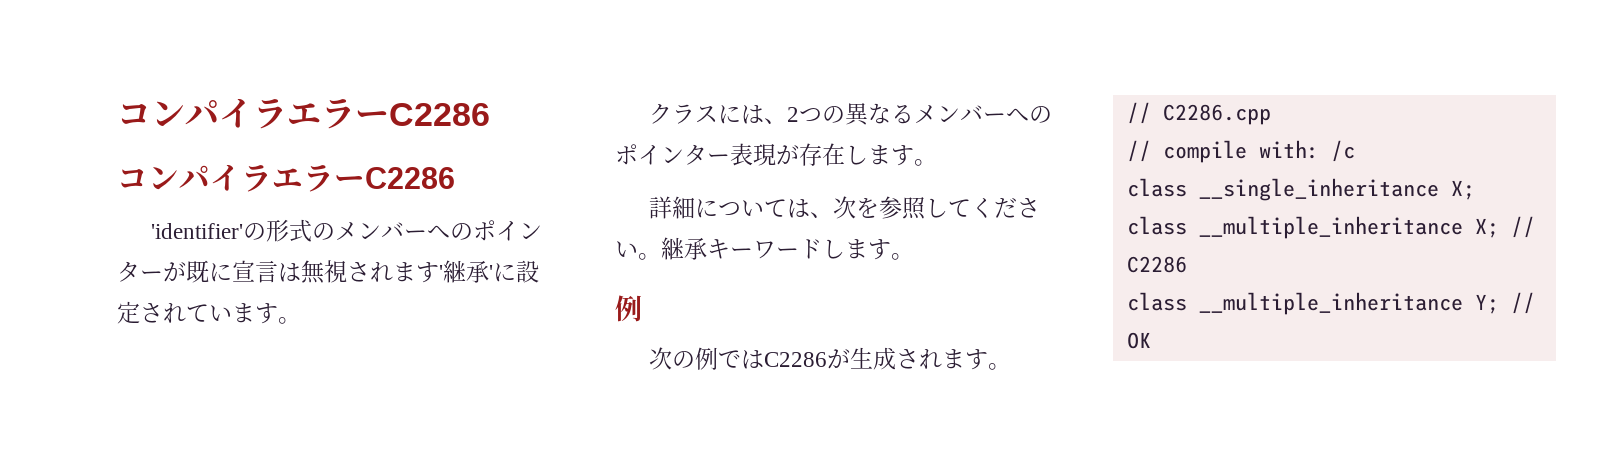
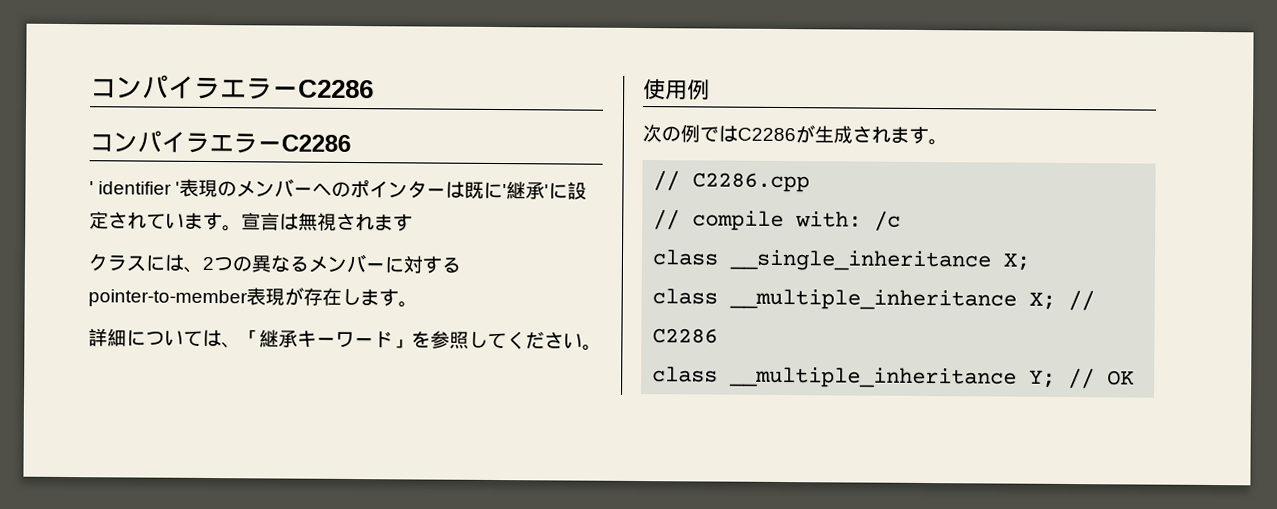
[150,219,312,242] 'identifier'の形式 -> [89,178,219,198] ' identifier '表現
[163,260,439,284] が既に宣言は無視されます -> [445,181,504,200] は既に
(301, 320) none -> [241,212,413,232] 宣言は無視されます
[1005,106,1052,123] [615,144,730,165] へのポインター -> [384,255,461,274] [88,289,248,308] に対するpointer-to-member
[832,196,856,219] 次 -> [240,329,412,349] 「継承キーワード」
[661,237,914,260] 継承キーワードします。 // -> [643,79,688,100] // 使用

